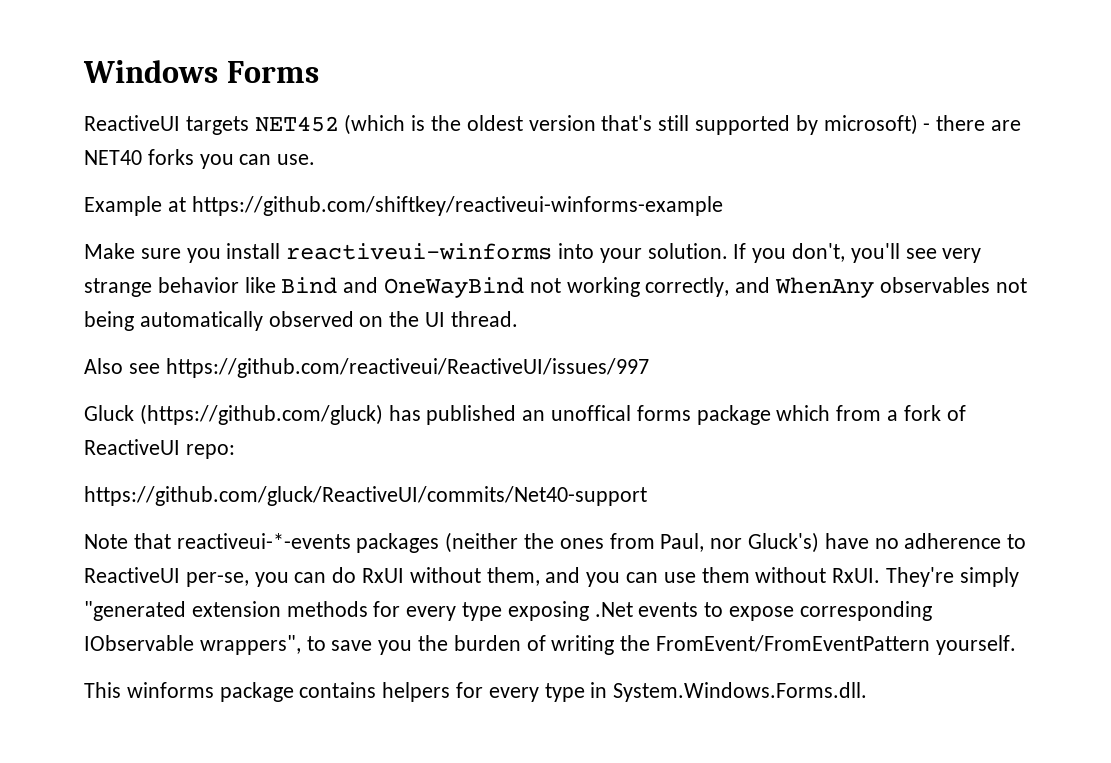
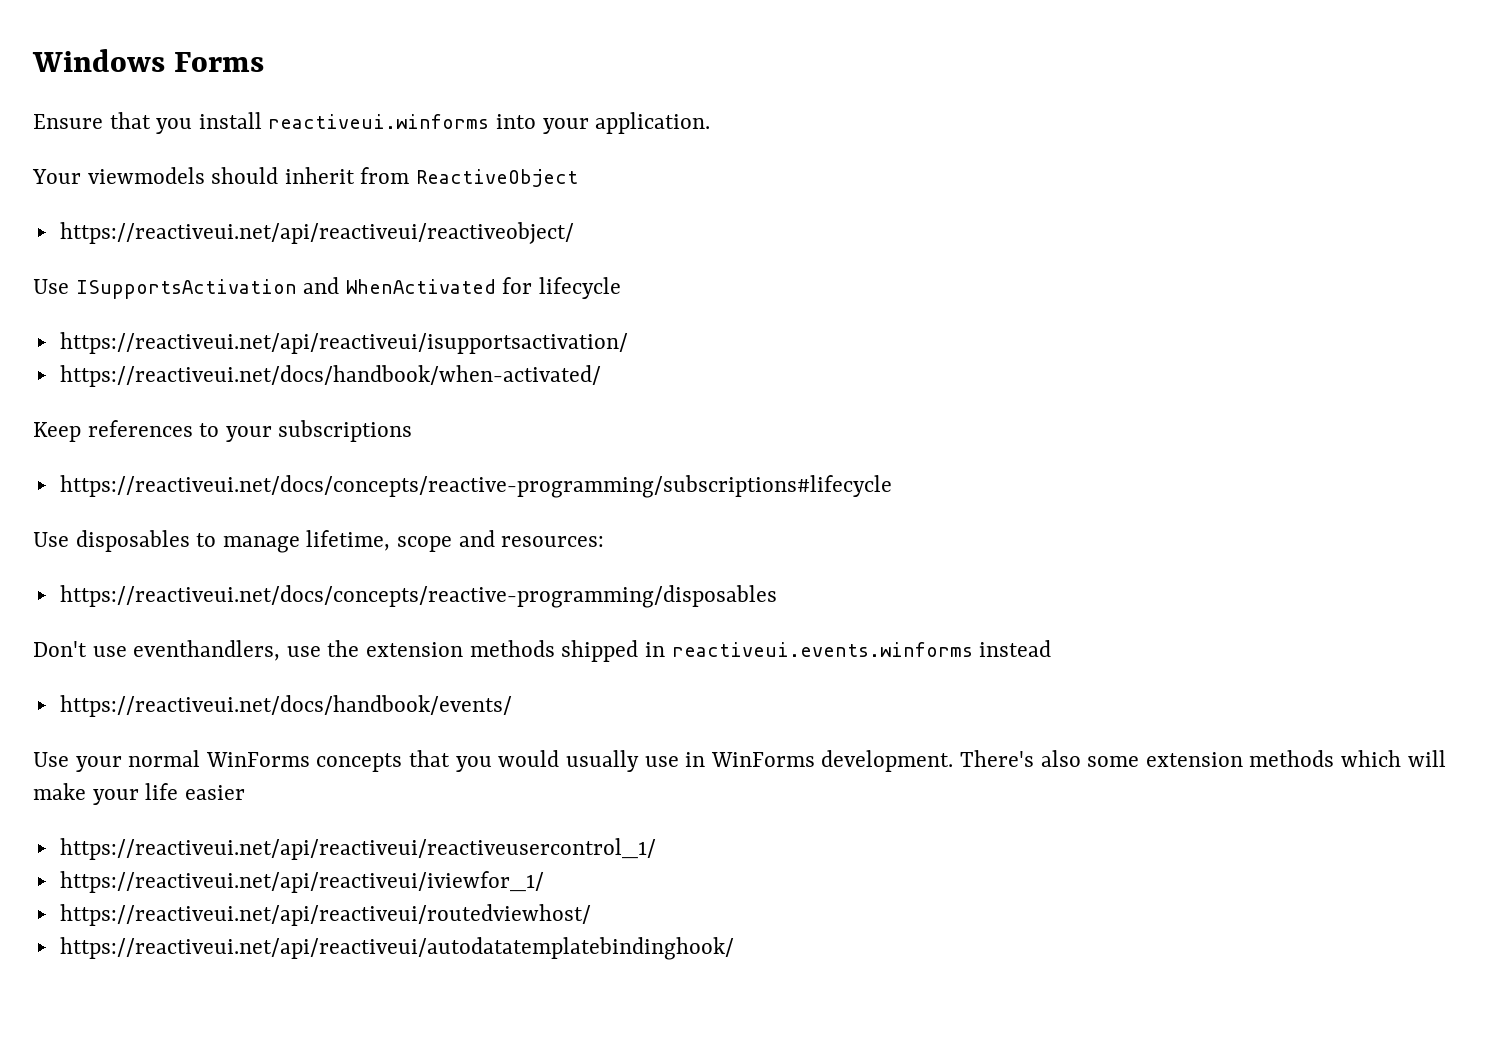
[84,114,1022,135] [84,149,316,169] [84,196,723,216] [84,243,181,259] ReactiveUI targets NET452 (which is the oldest version that's still supported by microsoft) - there are NET40 forks you can use. // Example at https://github.com/shiftkey/reactiveui-winforms-example // Make sure -> [33,112,151,129] Ensure that
[286,243,553,260] reactiveui-winforms -> [268,114,490,129] reactiveui.winforms
[647,243,982,263] [84,277,1027,298] [84,311,518,331] [84,358,649,378] [84,404,966,425] [84,439,235,459] [84,486,647,506] [84,532,1027,553] [84,567,1019,587] [84,601,932,621] [84,635,1016,655] [84,682,868,702] solution. If you don't, you'll see very strange behavior like Bind and OneWayBind not working correctly, and WhenAny observables not being automatically observed on the UI thread. // Also see https://github.com/reactiveui/ReactiveUI/issues/997 // Gluck (https://github.com/gluck) has published an unoffical forms package which from a fork of ReactiveUI repo: // https://github.com/gluck/ReactiveUI/commits/Net40-support // Note that reactiveui-*-events packages (neither the ones from Paul, nor Gluck's) have no adherence to ReactiveUI per-se, you can do RxUI without them, and you can use them without RxUI. They're simply "generated extension methods for every type exposing .Net events to expose corresponding IObservable wrappers", to save you the burden of writing the FromEvent/FromEventPattern yourself. // This winforms package contains helpers for every type in System.Windows.Forms.dll. -> [595,112,711,134] [32,167,579,187] [59,222,574,244] [33,277,622,299] [59,332,628,354] [59,365,601,387] [33,420,413,442] [59,475,892,498] [33,530,605,553] [59,585,777,608] [33,640,1052,662] [59,695,512,717] [33,750,1446,772] [33,783,245,805] [59,838,656,860] [59,871,544,893] [59,904,591,926] [59,937,734,960] application. // Your viewmodels should inherit from ReactiveObject // https://reactiveui.net/api/reactiveui/reactiveobject/ // Use ISupportsActivation and WhenActivated for lifecycle // https://reactiveui.net/api/reactiveui/isupportsactivation/ // https://reactiveui.net/docs/handbook/when-activated/ // Keep references to your subscriptions // https://reactiveui.net/docs/concepts/reactive-programming/subscriptions#lifecycle // Use disposables to manage lifetime, scope and resources: // https://reactiveui.net/docs/concepts/reactive-programming/disposables // Don't use eventhandlers, use the extension methods shipped in reactiveui.events.winforms instead // https://reactiveui.net/docs/handbook/events/ // Use your normal WinForms concepts that you would usually use in WinForms development. There's also some extension methods which will make your life easier // https://reactiveui.net/api/reactiveui/reactiveusercontrol_1/ // https://reactiveui.net/api/reactiveui/iviewfor_1/ // https://reactiveui.net/api/reactiveui/routedviewhost/ // https://reactiveui.net/api/reactiveui/autodatatemplatebindinghook/

